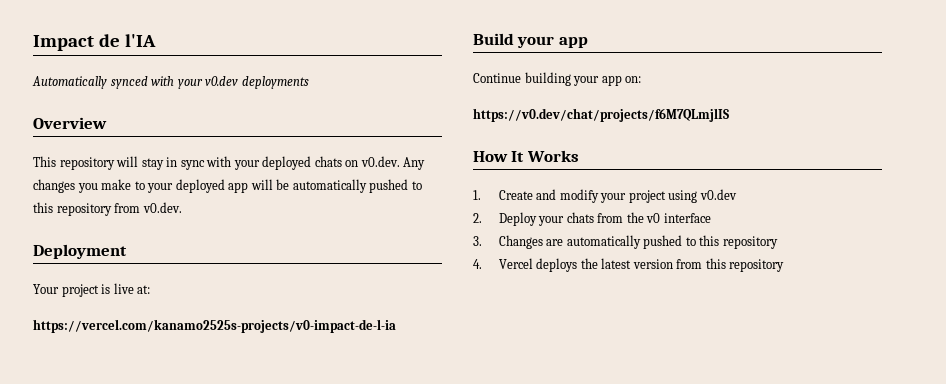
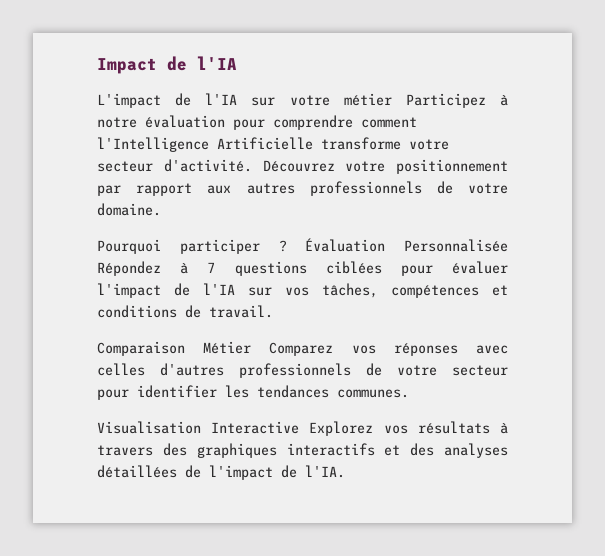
[32,76,309,89] [33,117,107,129] [33,156,426,170] [33,179,422,193] [33,202,182,216] [33,244,127,259] [33,283,151,297] [33,319,396,333] [473,33,588,48] [473,72,642,86] [473,108,729,122] [473,150,579,162] [473,189,737,203] [473,212,711,226] [473,235,778,249] [473,258,785,272] Automatically synced with your v0.dev deployments // Overview // This repository will stay in sync with your deployed chats on v0.dev. Any changes you make to your deployed app will be automatically pushed to this repository from v0.dev. // Deployment // Your project is live at: // https://vercel.com/kanamo2525s-projects/v0-impact-de-l-ia // Build your app // Continue building your app on: // https://v0.dev/chat/projects/f6M7QLmjlIS // How It Works // 1. Create and modify your project using v0.dev // 2. Deploy your chats from the v0 interface // 3. Changes are automatically pushed to this repository // 4. Vercel deploys the latest version from this repository -> [97,93,508,108] [97,115,417,130] [97,137,449,152] [97,159,508,174] [97,181,508,196] [97,203,161,216] [97,238,508,254] [97,261,508,276] [97,283,508,298] [97,305,273,318] [97,341,508,356] [97,363,508,378] [97,385,409,400] [97,421,508,436] [97,443,508,458] [97,465,345,480] L'impact de l'IA sur votre métier Participez à notre évaluation pour comprendre comment l'Intelligence Artificielle transforme votre secteur d'activité. Découvrez votre positionnement par rapport aux autres professionnels de votre domaine. // Pourquoi participer ? Évaluation Personnalisée Répondez à 7 questions ciblées pour évaluer l'impact de l'IA sur vos tâches, compétences et conditions de travail. // Comparaison Métier Comparez vos réponses avec celles d'autres professionnels de votre secteur pour identifier les tendances communes. // Visualisation Interactive Explorez vos résultats à travers des graphiques interactifs et des analyses détaillées de l'impact de l'IA.

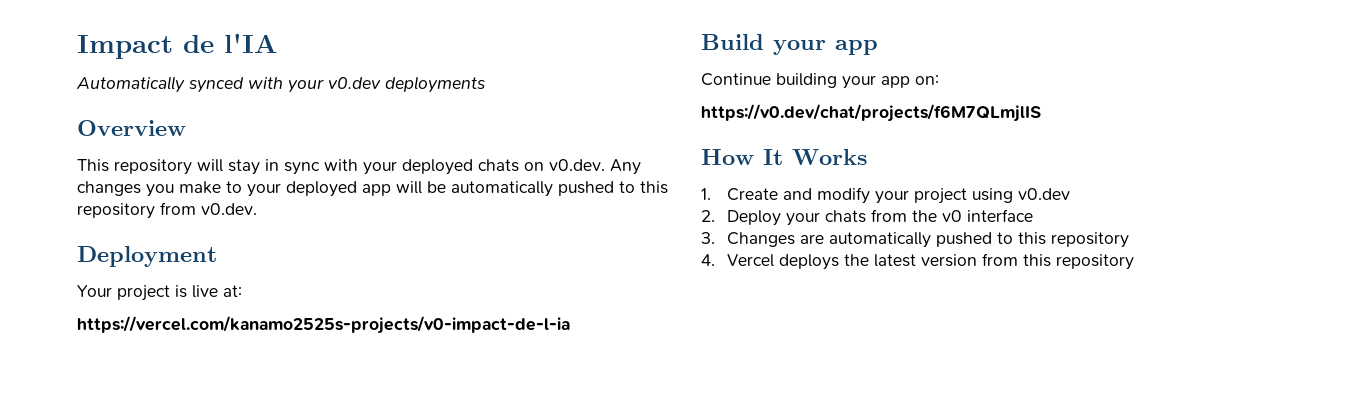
[97,93,508,108] [97,115,417,130] [97,137,449,152] [97,159,508,174] [97,181,508,196] [97,203,161,216] [97,238,508,254] [97,261,508,276] [97,283,508,298] [97,305,273,318] [97,341,508,356] [97,363,508,378] [97,385,409,400] [97,421,508,436] [97,443,508,458] [97,465,345,480] L'impact de l'IA sur votre métier Participez à notre évaluation pour comprendre comment l'Intelligence Artificielle transforme votre secteur d'activité. Découvrez votre positionnement par rapport aux autres professionnels de votre domaine. // Pourquoi participer ? Évaluation Personnalisée Répondez à 7 questions ciblées pour évaluer l'impact de l'IA sur vos tâches, compétences et conditions de travail. // Comparaison Métier Comparez vos réponses avec celles d'autres professionnels de votre secteur pour identifier les tendances communes. // Visualisation Interactive Explorez vos résultats à travers des graphiques interactifs et des analyses détaillées de l'impact de l'IA. -> [76,76,486,93] [77,120,186,136] [77,159,641,175] [77,181,668,197] [77,202,257,219] [77,246,217,267] [77,285,242,301] [77,316,570,334] [701,34,878,55] [701,73,939,89] [701,104,1041,122] [701,149,867,165] [701,187,1070,204] [701,209,1033,226] [701,232,1129,248] [701,253,1134,270] Automatically synced with your v0.dev deployments // Overview // This repository will stay in sync with your deployed chats on v0.dev. Any changes you make to your deployed app will be automatically pushed to this repository from v0.dev. // Deployment // Your project is live at: // https://vercel.com/kanamo2525s-projects/v0-impact-de-l-ia // Build your app // Continue building your app on: // https://v0.dev/chat/projects/f6M7QLmjlIS // How It Works // 1. Create and modify your project using v0.dev // 2. Deploy your chats from the v0 interface // 3. Changes are automatically pushed to this repository // 4. Vercel deploys the latest version from this repository

